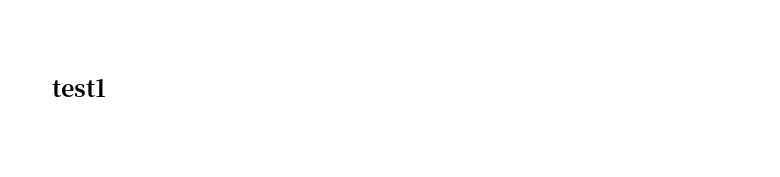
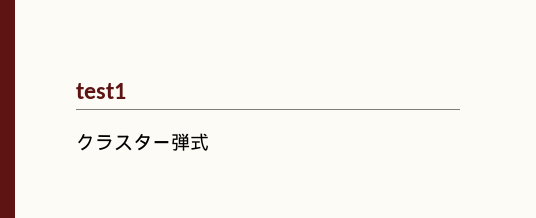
(106, 88) none -> [76,133,209,151] // クラスター弾式

